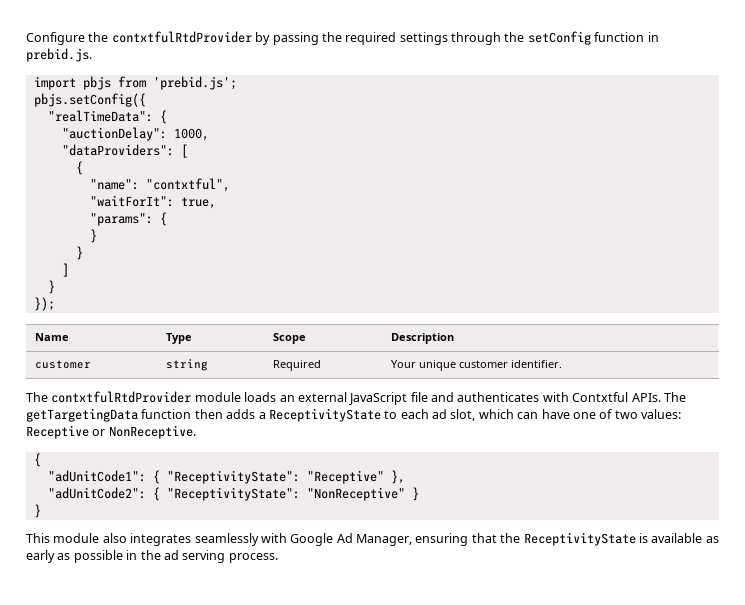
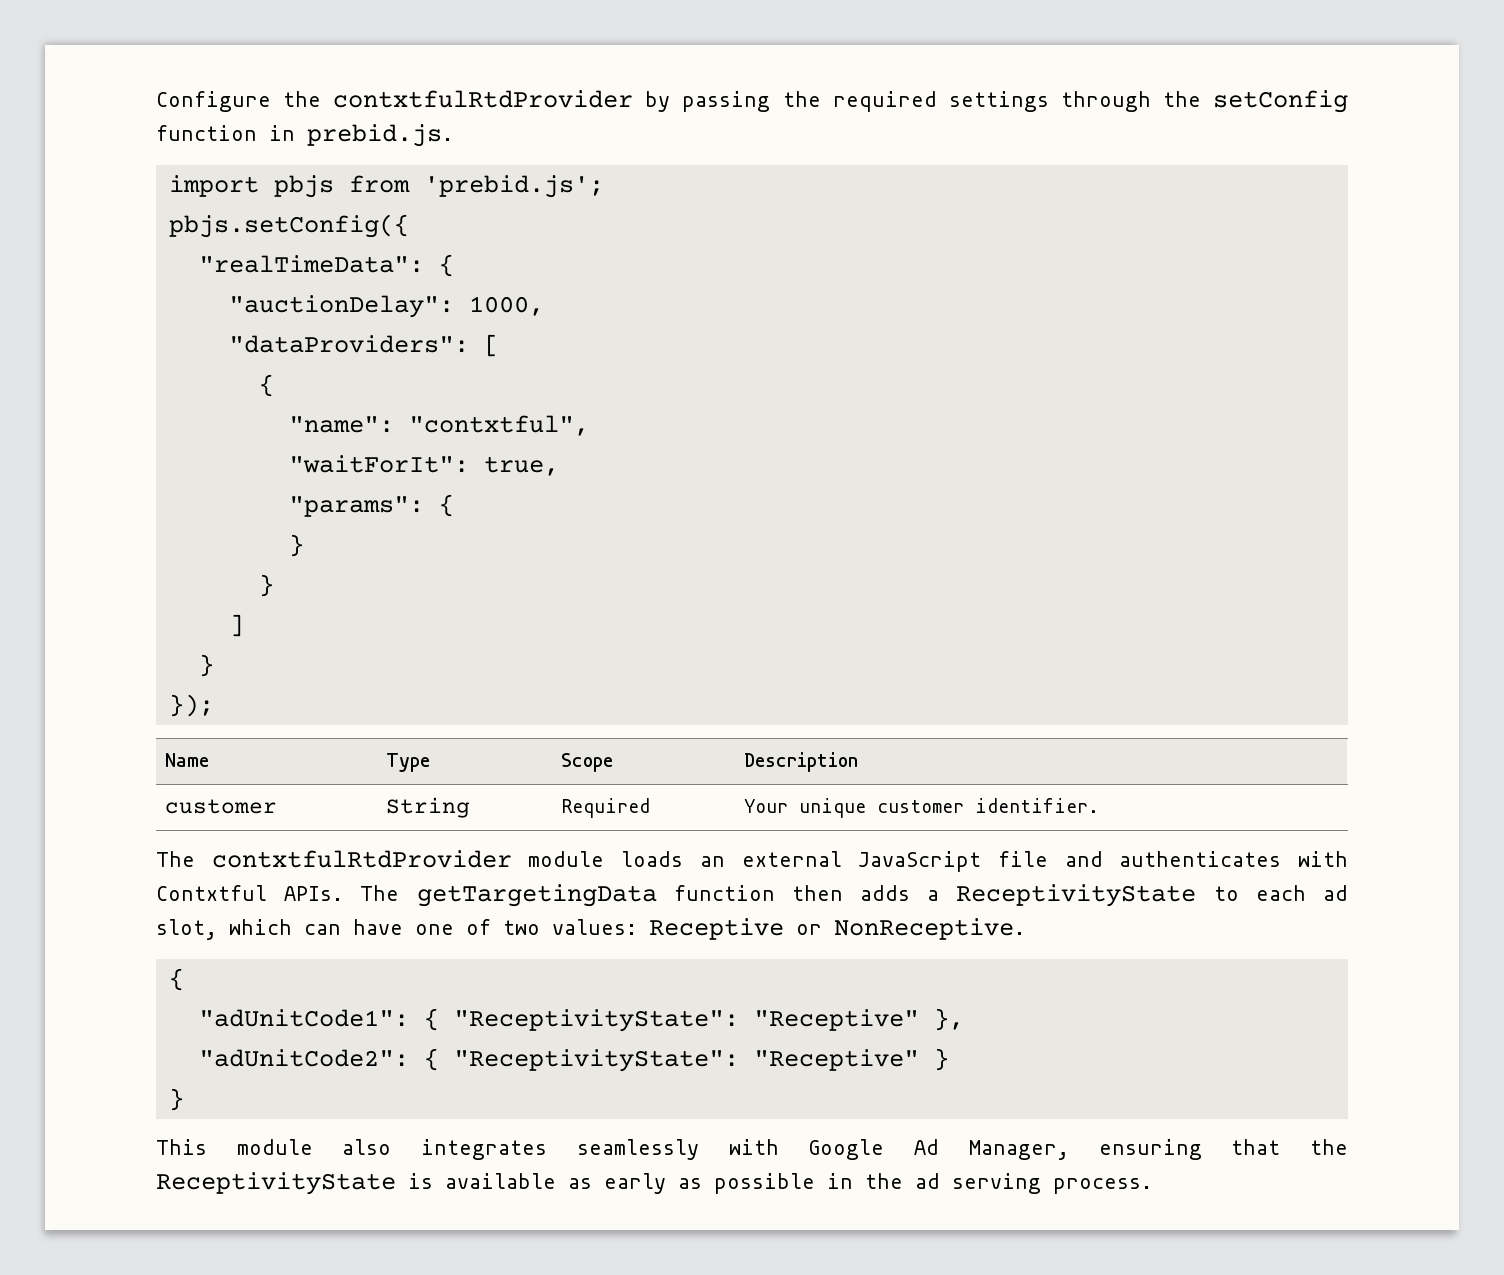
[166,359,209,371] string -> [386,797,471,818] String
[306,487,405,501] "NonReceptive" -> [753,1049,919,1071] "Receptive"

